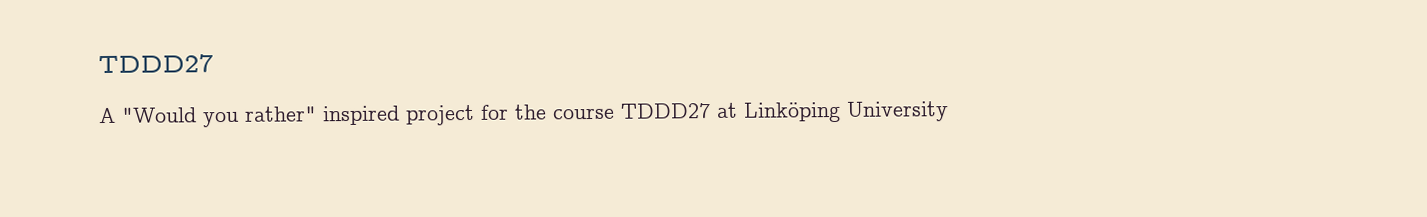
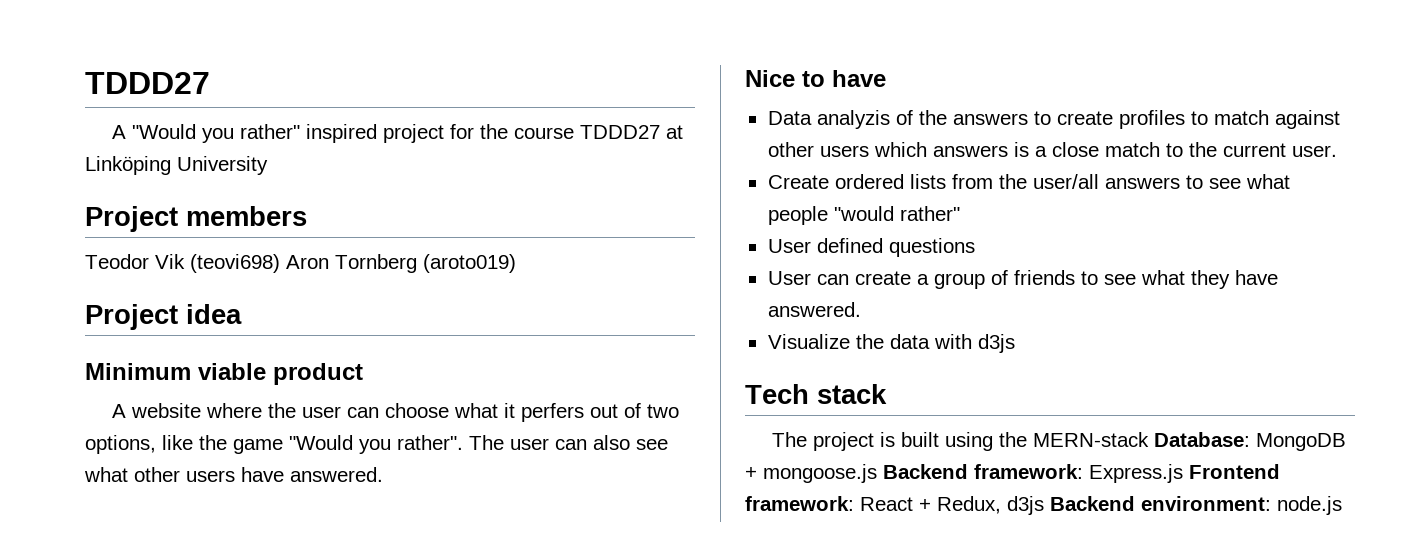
(949, 111) none -> [85,206,307,232] [85,254,516,273] [85,304,242,330] [85,363,363,385] [111,403,679,422] [85,435,668,454] [84,467,383,482] [745,70,886,87] [767,110,1340,129] [767,142,1337,157] [767,174,1290,189] [767,206,960,225] [767,238,975,257] [767,270,1278,289] [767,302,861,317] [767,334,1015,353] [745,384,887,404] [771,432,1346,451] [745,464,1280,483] [745,496,1342,515] // Project members // Teodor Vik (teovi698) Aron Tornberg (aroto019) // Project idea // Minimum viable product // A website where the user can choose what it perfers out of two options, like the game "Would you rather". The user can also see what other users have answered. // Nice to have // Data analyzis of the answers to create profiles to match against other users which answers is a close match to the current user. // Create ordered lists from the user/all answers to see what people "would rather" // User defined questions // User can create a group of friends to see what they have answered. // Visualize the data with d3js // Tech stack // The project is built using the MERN-stack Database: MongoDB + mongoose.js Backend framework: Express.js Frontend framework: React + Redux, d3js Backend environment: node.js

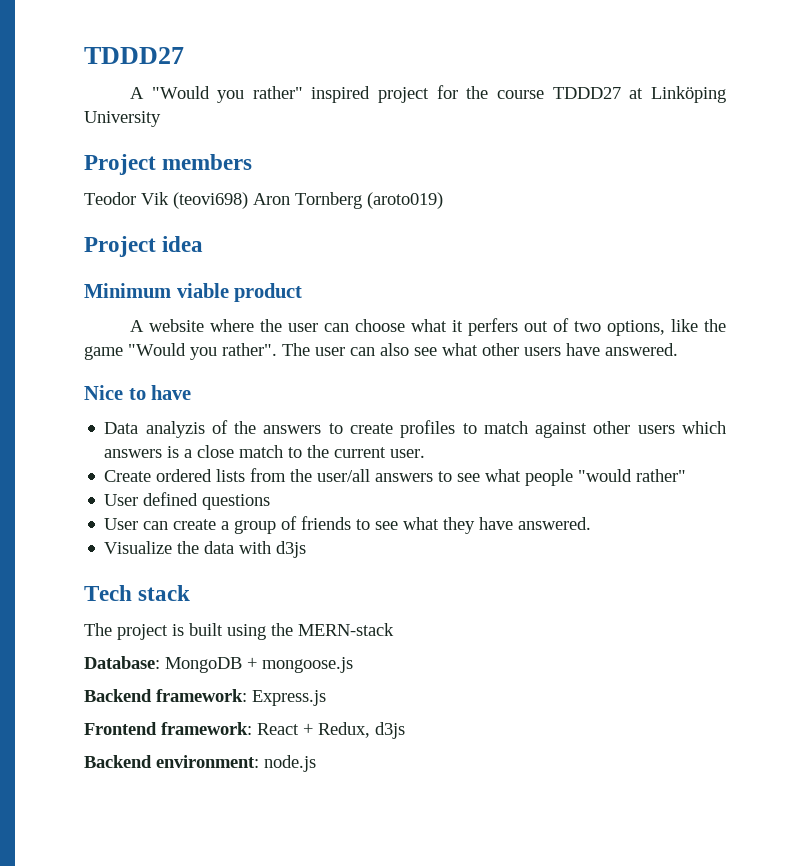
(1149, 439) none -> (394, 629) //
(877, 473) none -> (353, 665) //
(1183, 473) none -> (326, 698) //
(1044, 505) none -> (405, 730) //

